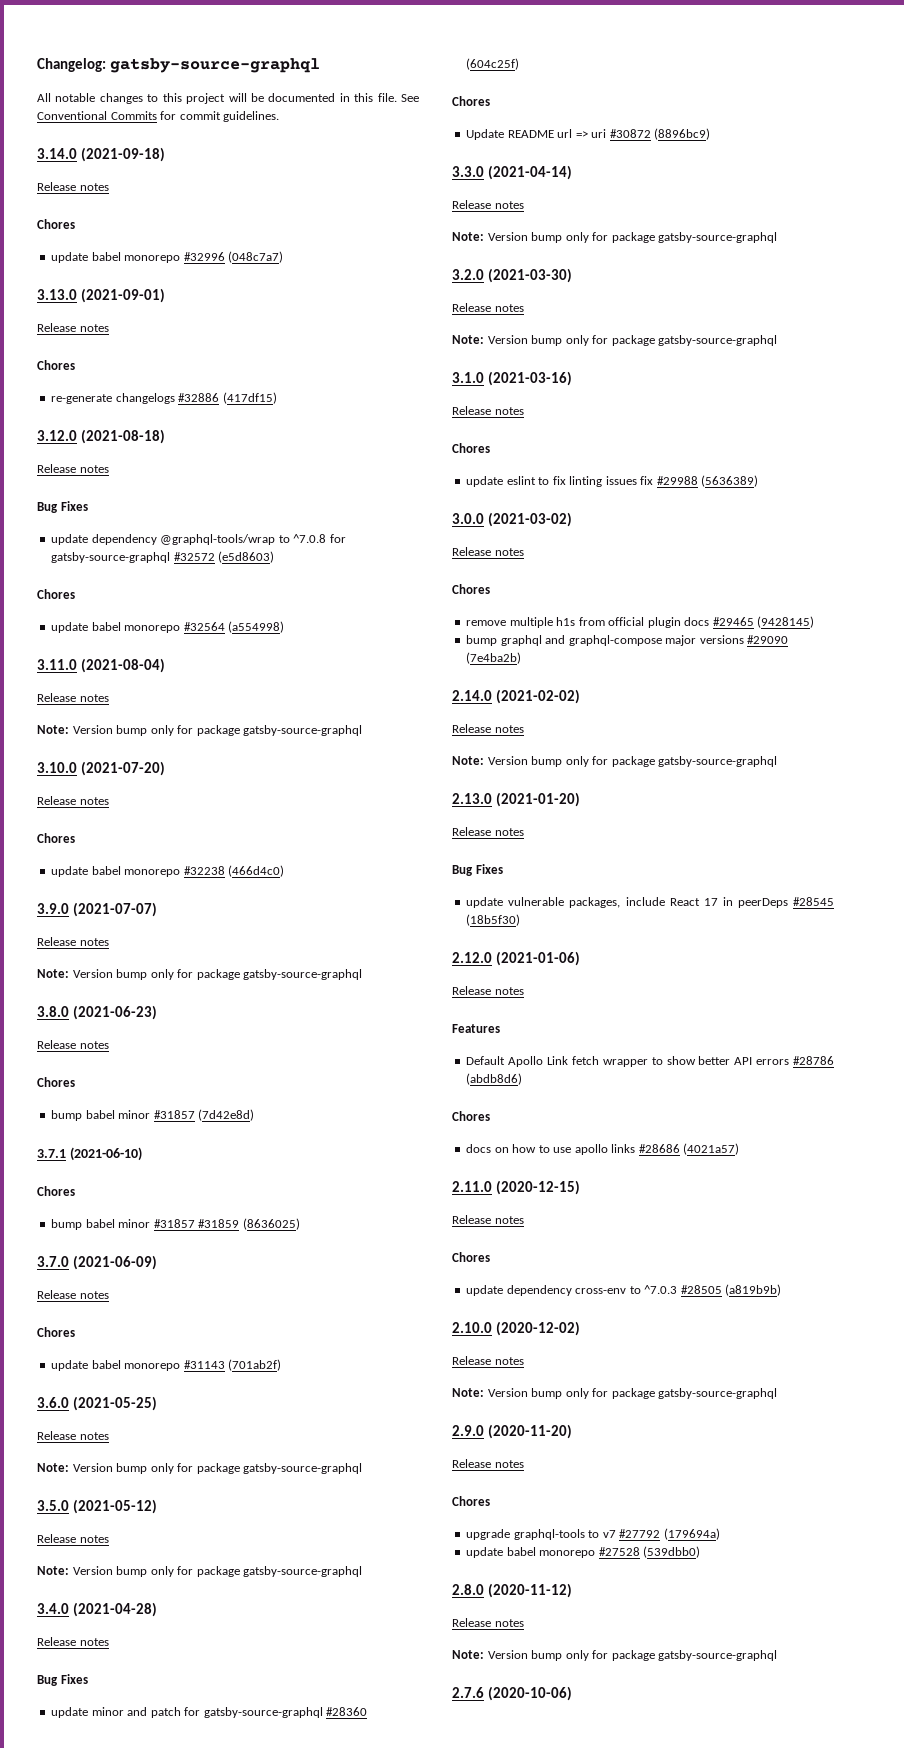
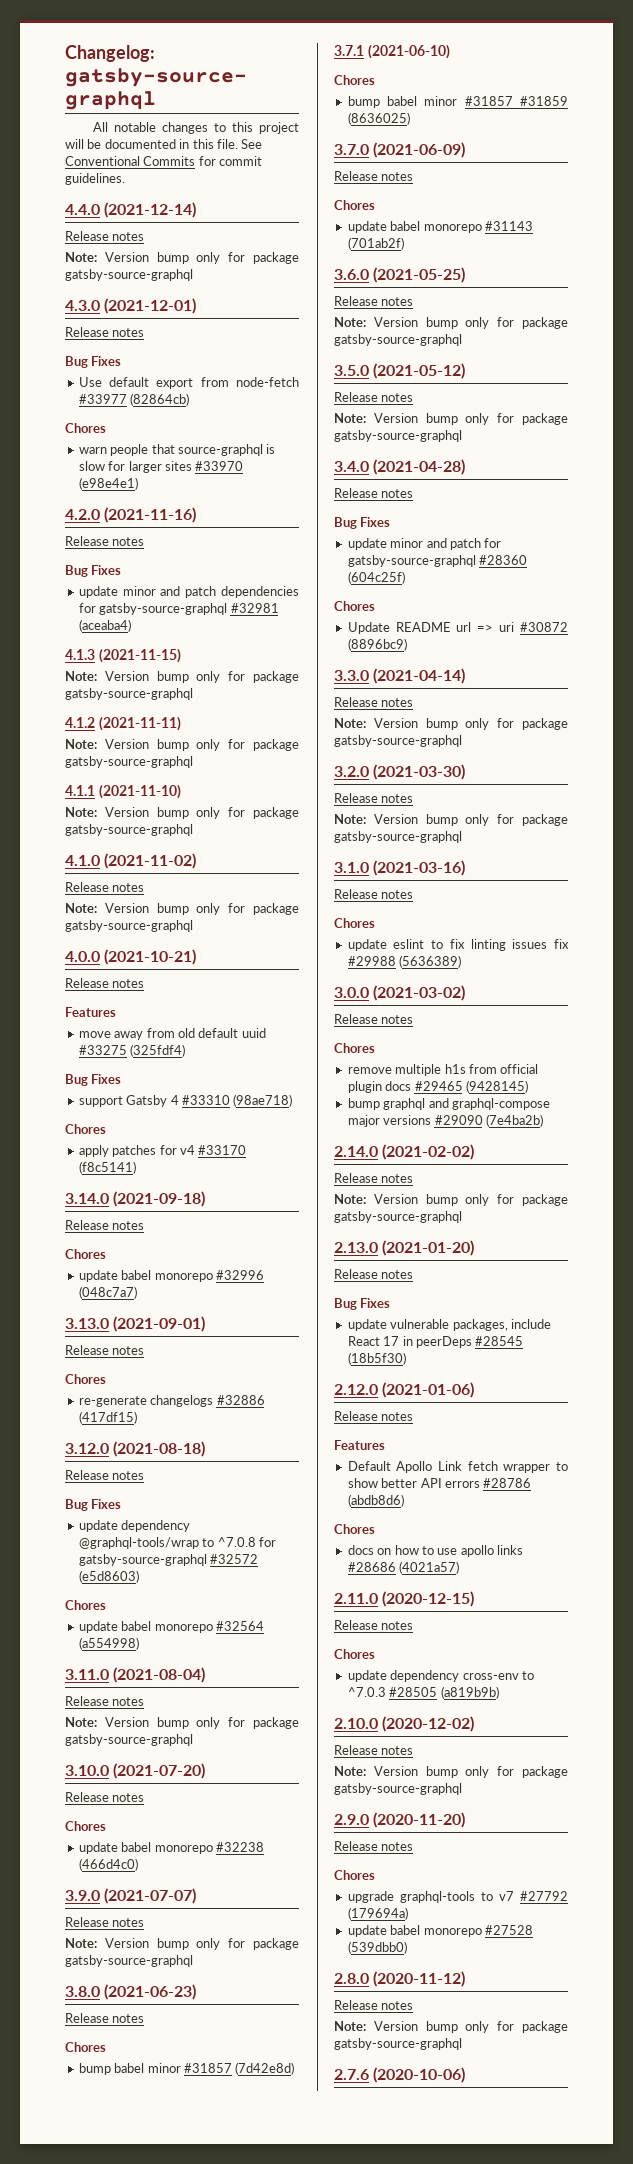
(280, 116) none -> [65,202,197,218] [65,231,145,241] [65,252,299,264] [65,269,193,281] [65,298,197,314] [65,327,145,337] [65,356,122,368] [78,377,299,389] [78,393,190,406] [65,423,106,433] [78,444,276,456] [78,461,244,473] [78,477,138,490] [65,507,197,523] [65,536,145,546] [65,565,122,577] [78,586,299,598] [78,603,279,615] [78,619,131,632] [65,649,181,663] [65,671,299,683] [65,688,193,700] [65,717,181,731] [65,739,299,751] [65,756,193,768] [65,785,181,799] [65,807,299,819] [65,824,193,836] [65,853,197,869] [65,882,145,892] [65,903,299,915] [65,920,193,932] [65,949,197,965] [65,978,145,988] [65,1007,116,1017] [78,1028,266,1040] [78,1044,186,1057] [65,1074,122,1086] [78,1094,293,1107] [65,1124,106,1134] [78,1145,247,1157] [78,1161,136,1174] // 4.4.0 (2021-12-14) // Release notes // Note: Version bump only for package gatsby-source-graphql // 4.3.0 (2021-12-01) // Release notes // Bug Fixes // Use default export from node-fetch #33977 (82864cb) // Chores // warn people that source-graphql is slow for larger sites #33970 (e98e4e1) // 4.2.0 (2021-11-16) // Release notes // Bug Fixes // update minor and patch dependencies for gatsby-source-graphql #32981 (aceaba4) // 4.1.3 (2021-11-15) // Note: Version bump only for package gatsby-source-graphql // 4.1.2 (2021-11-11) // Note: Version bump only for package gatsby-source-graphql // 4.1.1 (2021-11-10) // Note: Version bump only for package gatsby-source-graphql // 4.1.0 (2021-11-02) // Release notes // Note: Version bump only for package gatsby-source-graphql // 4.0.0 (2021-10-21) // Release notes // Features // move away from old default uuid #33275 (325fdf4) // Bug Fixes // support Gatsby 4 #33310 (98ae718) // Chores // apply patches for v4 #33170 (f8c5141)

